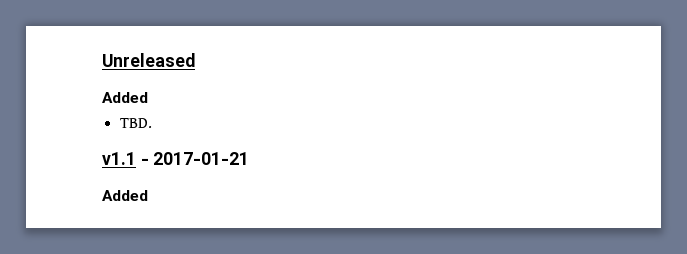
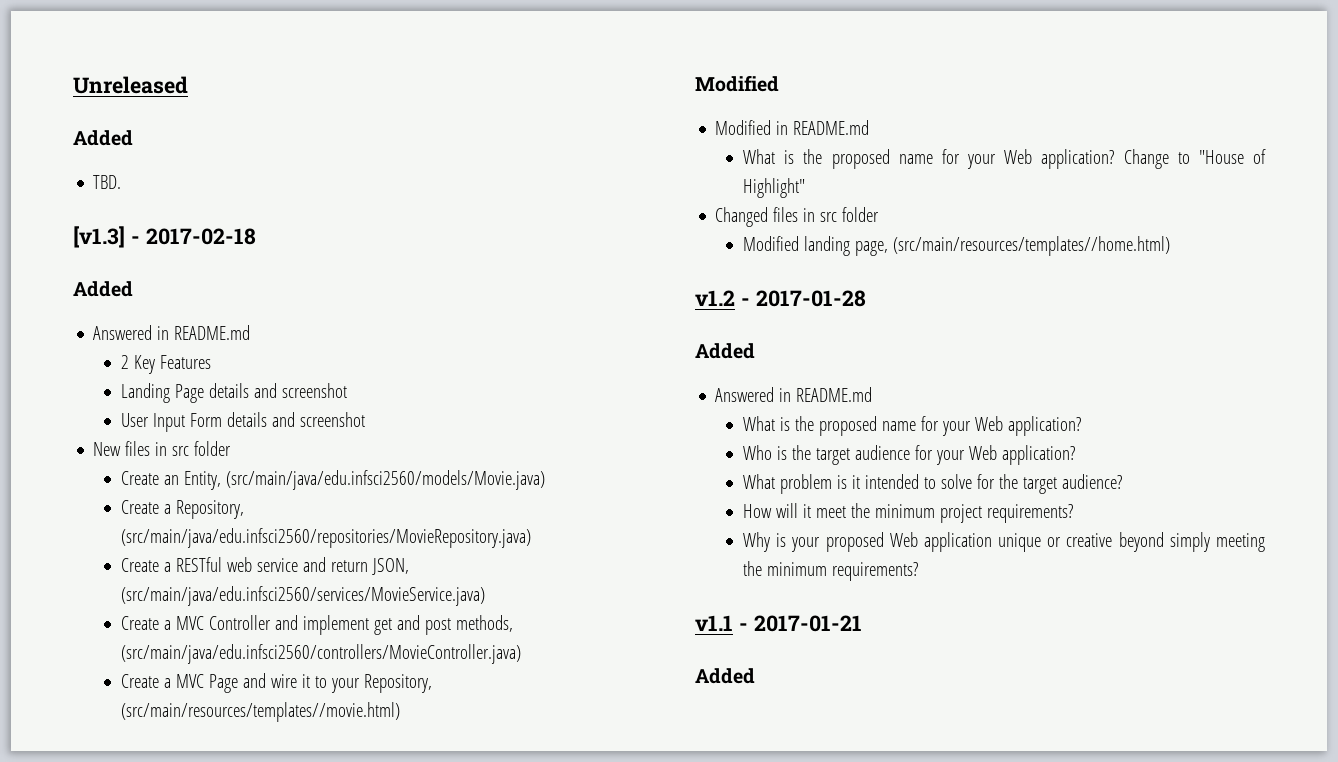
(152, 123) none -> [73,226,256,248] [73,281,133,297] [93,325,251,340] [121,355,211,374] [121,383,347,403] [121,412,365,432] [93,441,232,456] [121,470,545,490] [121,500,244,519] [121,528,532,548] [121,557,409,575] [121,586,486,606] [121,615,513,635] [121,644,522,664] [121,673,432,693] [121,702,401,722] [695,75,779,92] [715,120,870,135] [743,149,1266,169] [743,178,806,198] [715,207,880,227] [743,236,1170,256] [695,290,866,307] [695,343,755,359] [715,387,873,402] [743,416,1081,436] [743,445,1075,465] [743,474,1122,494] [743,503,1073,523] [743,532,1265,552] [743,561,918,581] // [v1.3] - 2017-02-18 // Added // Answered in README.md // 2 Key Features // Landing Page details and screenshot // User Input Form details and screenshot // New files in src folder // Create an Entity, (src/main/java/edu.infsci2560/models/Movie.java) // Create a Repository, (src/main/java/edu.infsci2560/repositories/MovieRepository.java) // Create a RESTful web service and return JSON, (src/main/java/edu.infsci2560/services/MovieService.java) // Create a MVC Controller and implement get and post methods, (src/main/java/edu.infsci2560/controllers/MovieController.java) // Create a MVC Page and wire it to your Repository, (src/main/resources/templates//movie.html) // Modified // Modified in README.md // What is the proposed name for your Web application? Change to "House of Highlight" // Changed files in src folder // Modified landing page, (src/main/resources/templates//home.html) // v1.2 - 2017-01-28 // Added // Answered in README.md // What is the proposed name for your Web application? // Who is the target audience for your Web application? // What problem is it intended to solve for the target audience? // How will it meet the minimum project requirements? // Why is your proposed Web application unique or creative beyond simply meeting the minimum requirements?

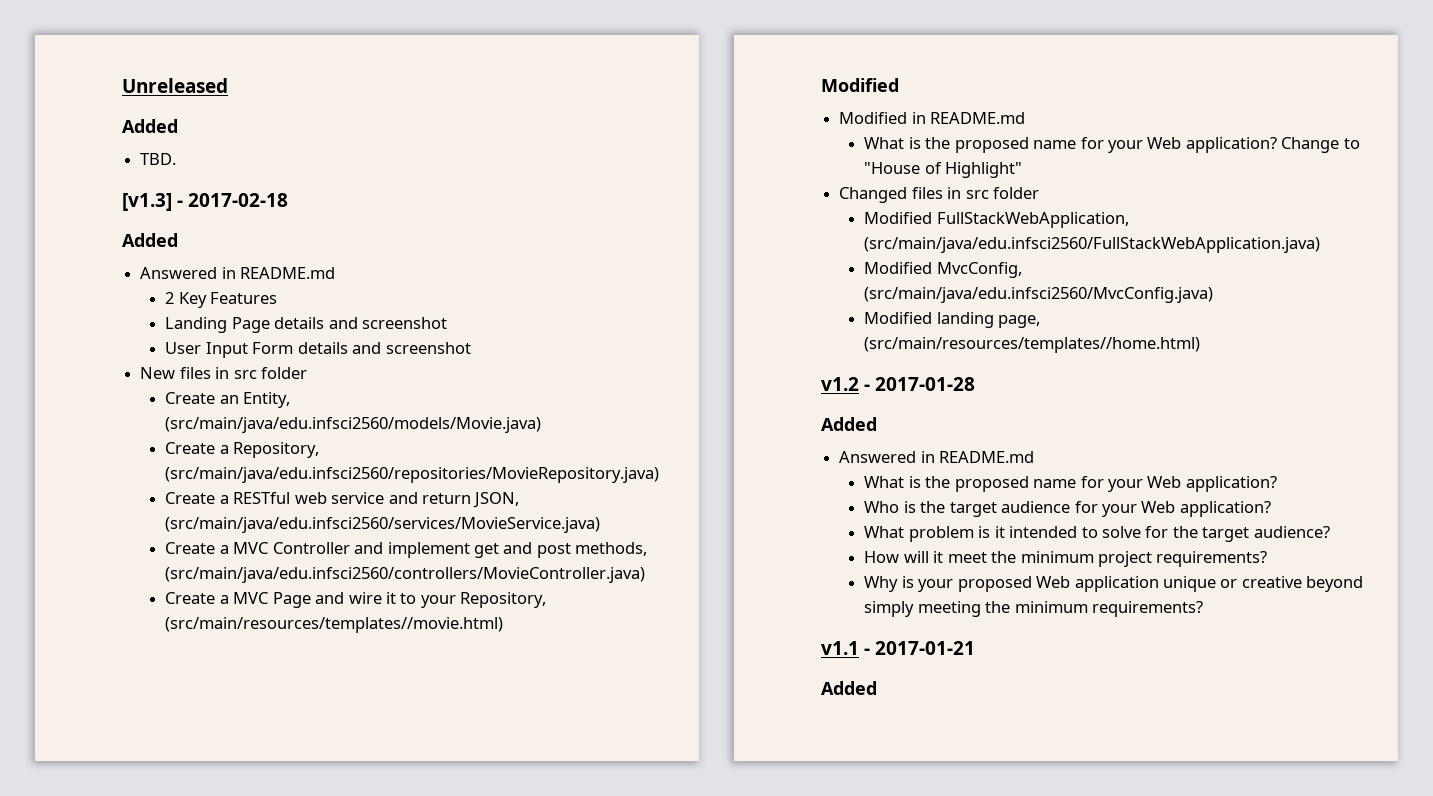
(880, 214) none -> [864,212,1129,228] [864,237,1321,253] [864,262,1022,278] [864,287,1214,303] // Modified FullStackWebApplication, (src/main/java/edu.infsci2560/FullStackWebApplication.java) // Modified MvcConfig, (src/main/java/edu.infsci2560/MvcConfig.java)

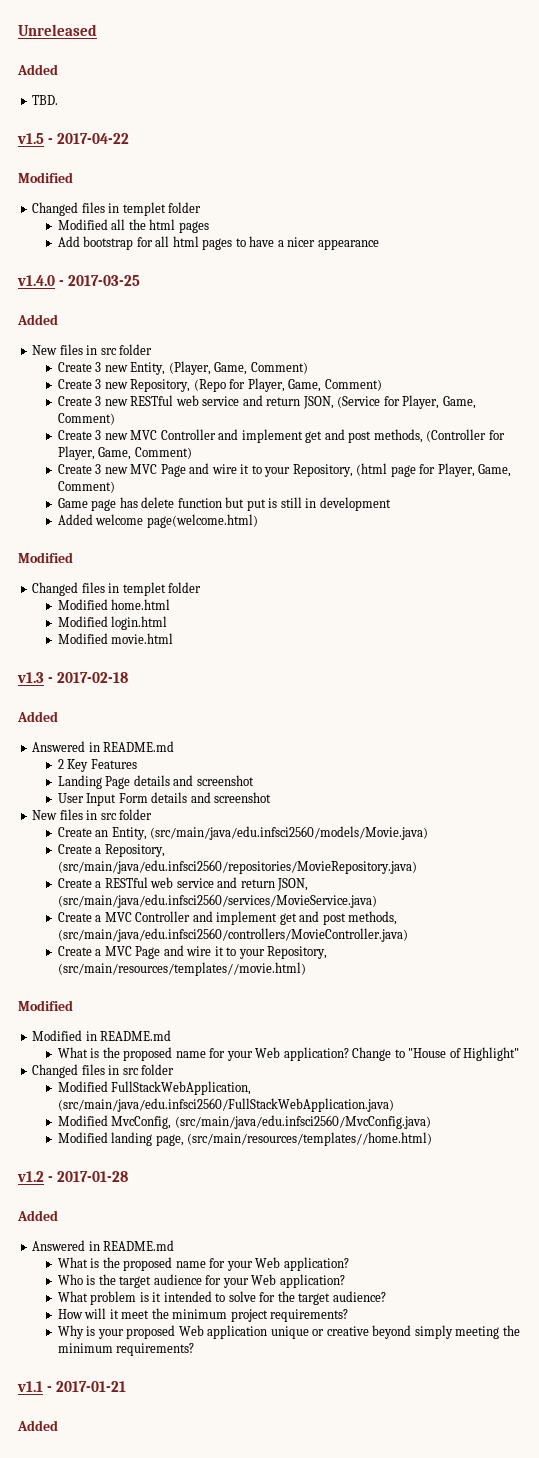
[122,193,172,211] [v1.3] -> [17,133,130,144] [18,172,73,183] [32,202,202,216] [57,219,209,233] [57,236,379,250] [17,275,141,286] [17,314,58,325] [32,344,153,355] [57,361,308,375] [57,378,382,392] [57,395,476,409] [57,413,115,425] [57,429,505,443] [57,446,192,460] [57,463,512,477] [57,481,115,493] [57,497,391,511] [57,514,258,528] [18,552,73,563] [32,582,202,596] [57,599,171,610] [57,616,168,630] [57,633,174,644] [17,672,44,683] v1.5 - 2017-04-22 // Modified // Changed files in templet folder // Modified all the html pages // Add bootstrap for all html pages to have a nicer appearance // v1.4.0 - 2017-03-25 // Added // New files in src folder // Create 3 new Entity, (Player, Game, Comment) // Create 3 new Repository, (Repo for Player, Game, Comment) // Create 3 new RESTful web service and return JSON, (Service for Player, Game, Comment) // Create 3 new MVC Controller and implement get and post methods, (Controller for Player, Game, Comment) // Create 3 new MVC Page and wire it to your Repository, (html page for Player, Game, Comment) // Game page has delete function but put is still in development // Added welcome page(welcome.html) // Modified // Changed files in templet folder // Modified home.html // Modified login.html // Modified movie.html // v1.3

